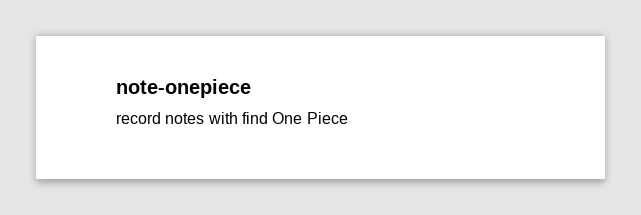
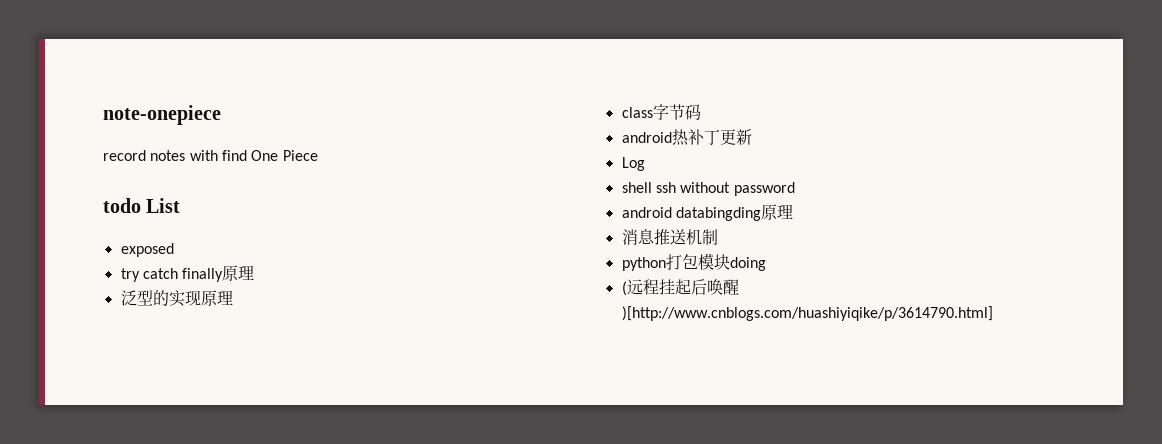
(348, 118) none -> [103,198,181,213] [120,243,174,257] [120,265,255,282] [120,290,233,307] [621,104,701,120] [621,129,752,146] [621,157,645,171] [621,182,795,196] [621,204,793,221] [621,229,718,245] [621,253,766,271] [621,279,739,296] [621,306,993,321] // todo List // exposed // try catch finally原理 // 泛型的实现原理 // class字节码 // android热补丁更新 // Log // shell ssh without password // android databingding原理 // 消息推送机制 // python打包模块doing // (远程挂起后唤醒)[http://www.cnblogs.com/huashiyiqike/p/3614790.html]

